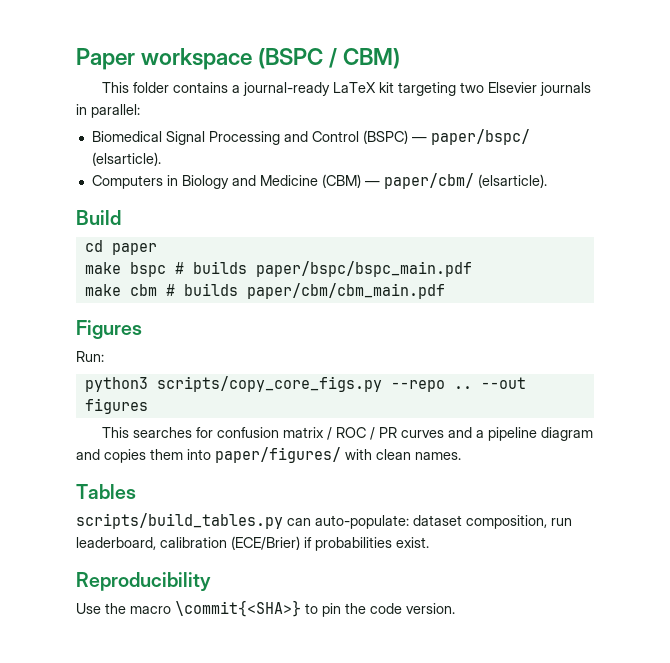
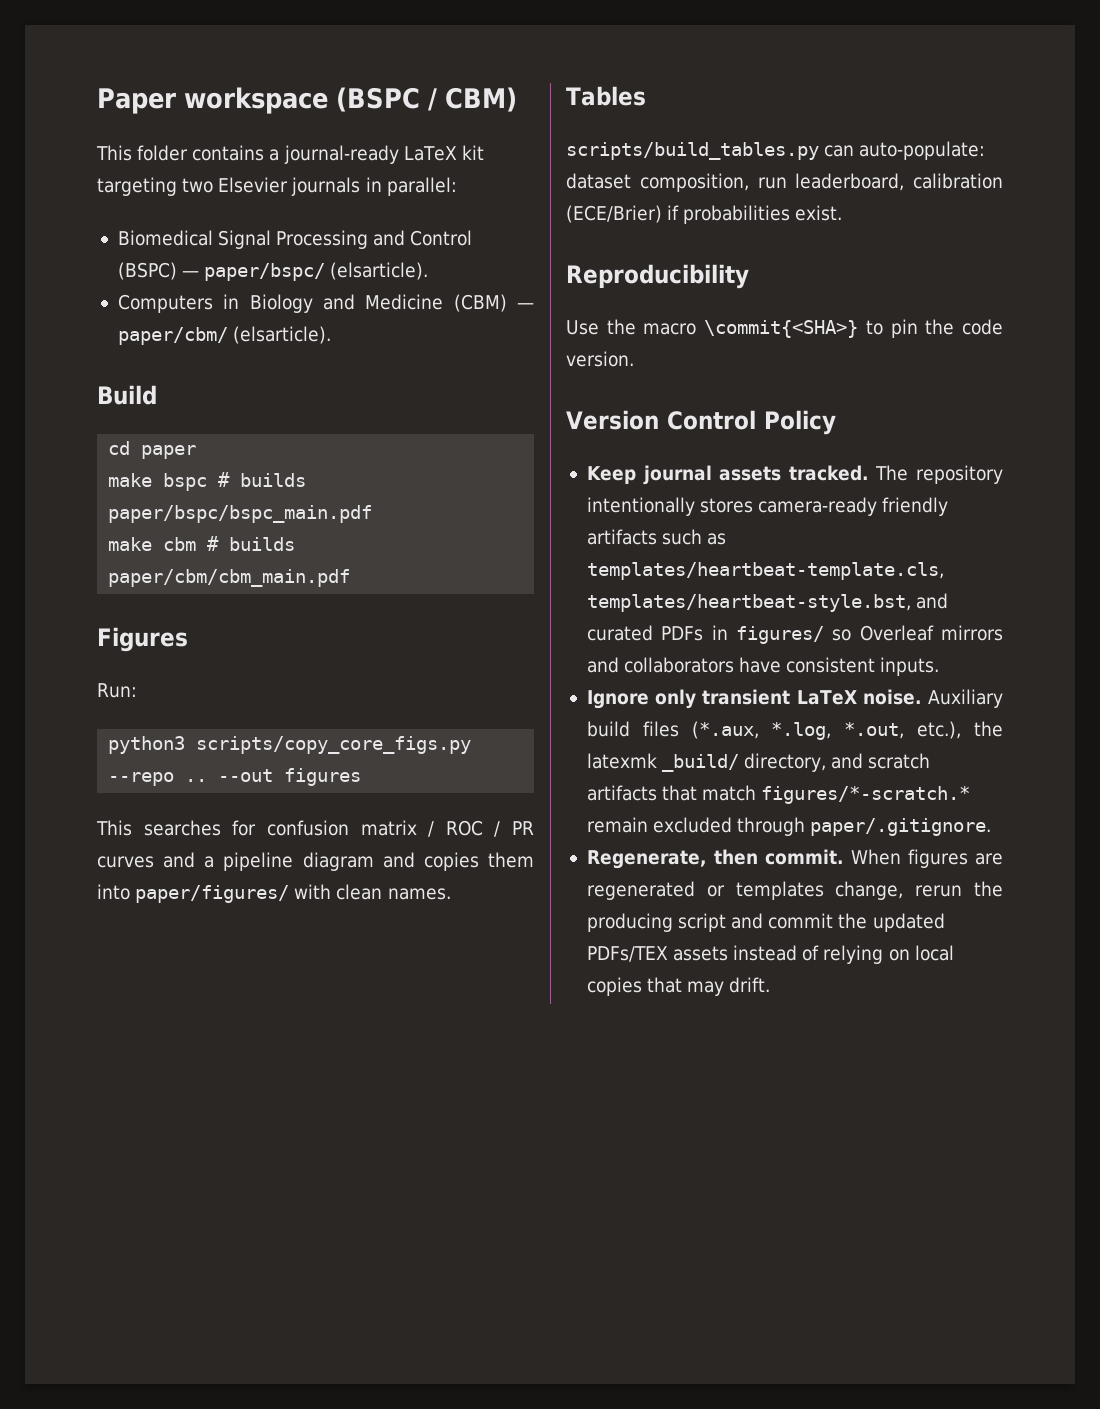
(455, 608) none -> [566,410,836,435] [586,465,1003,485] [586,497,949,516] [586,529,727,545] [586,562,944,580] [586,593,949,612] [586,625,1004,644] [586,657,940,676] [586,689,1003,709] [586,721,1004,740] [586,753,931,772] [586,785,971,804] [586,817,992,836] [586,849,1003,869] [586,881,1003,900] [586,913,945,932] [586,945,954,964] [586,977,771,996] // Version Control Policy // Keep journal assets tracked. The repository intentionally stores camera-ready friendly artifacts such as templates/heartbeat-template.cls, templates/heartbeat-style.bst, and curated PDFs in figures/ so Overleaf mirrors and collaborators have consistent inputs. // Ignore only transient LaTeX noise. Auxiliary build files (*.aux, *.log, *.out, etc.), the latexmk _build/ directory, and scratch artifacts that match figures/*-scratch.* remain excluded through paper/.gitignore. // Regenerate, then commit. When figures are regenerated or templates change, rerun the producing script and commit the updated PDFs/TEX assets instead of relying on local copies that may drift.

